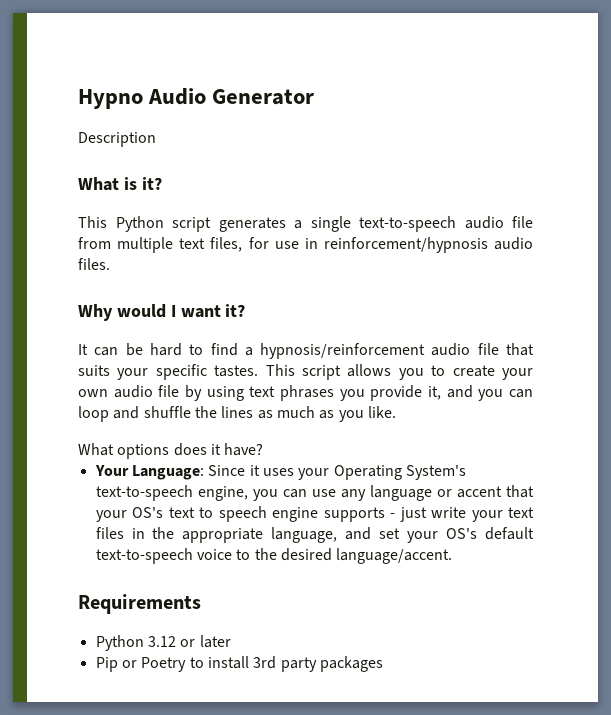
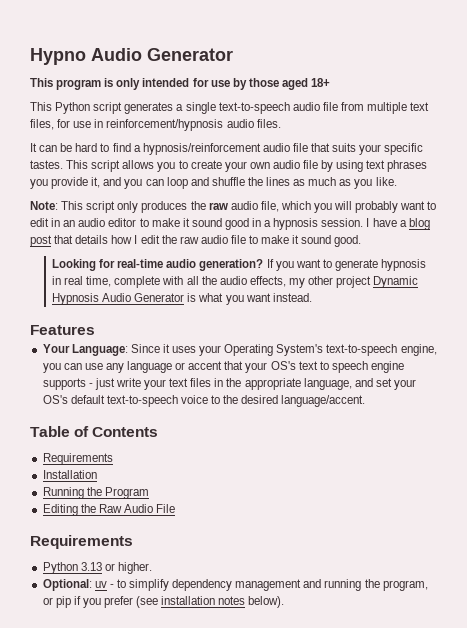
[78,132,156,147] [78,177,162,191] Description // What is it? -> [30,78,331,90] This program is only intended for use by those aged 18+
[78,304,246,321] // Why would I want it? -> (281, 123) none
[78,443,264,459] What options does it have? -> [30,201,437,213] [30,218,430,230] [30,235,362,247] [51,259,427,271] [51,276,419,288] [51,293,312,305] [30,325,95,335] Note: This script only produces the raw audio file, which you will probably want to edit in an audio editor to make it sound good in a hypnosis session. I have a blog post that details how I edit the raw audio file to make it sound good. // Looking for real-time audio generation? If you want to generate hypnosis in real time, complete with all the audio effects, my other project Dynamic Hypnosis Audio Generator is what you want instead. // Features
[78,594,201,614] [95,635,231,651] [95,656,383,672] Requirements // Python 3.12 or later // Pip or Poetry to install 3rd party packages -> [30,426,159,437] [42,453,113,465] [42,470,97,479] [42,487,149,499] [42,504,176,516] [30,535,133,549] [42,562,152,574] [42,579,428,591] [42,596,285,608] Table of Contents // Requirements // Installation // Running the Program // Editing the Raw Audio File // Requirements // Python 3.13 or higher. // Optional: uv - to simplify dependency management and running the program, or pip if you prefer (see installation notes below).

